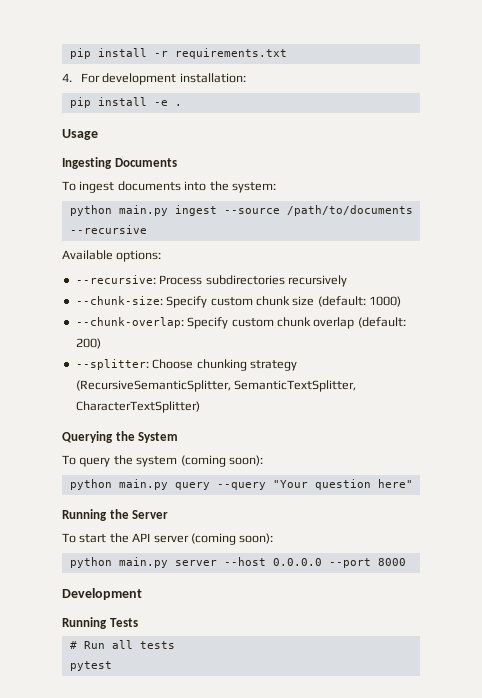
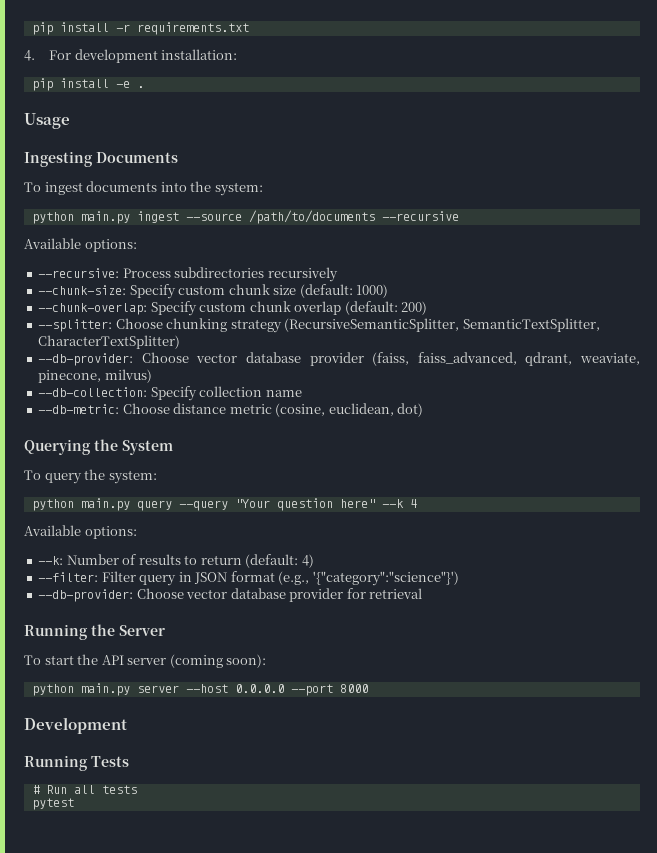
(200, 407) none -> [38,352,640,366] [38,369,152,383] [38,386,302,401] [38,403,424,417] // --db-provider: Choose vector database provider (faiss, faiss_advanced, qdrant, weaviate, pinecone, milvus) // --db-collection: Specify collection name // --db-metric: Choose distance metric (cosine, euclidean, dot)
[136,455,263,467] system (coming soon): -> [108,470,157,484] system:
(413, 483) none -> [381,499,417,508] [24,525,137,539] [38,554,314,568] [38,571,459,586] [38,588,423,602] --k 4 // Available options: // --k: Number of results to return (default: 4) // --filter: Filter query in JSON format (e.g., '{"category":"science"}') // --db-provider: Choose vector database provider for retrieval

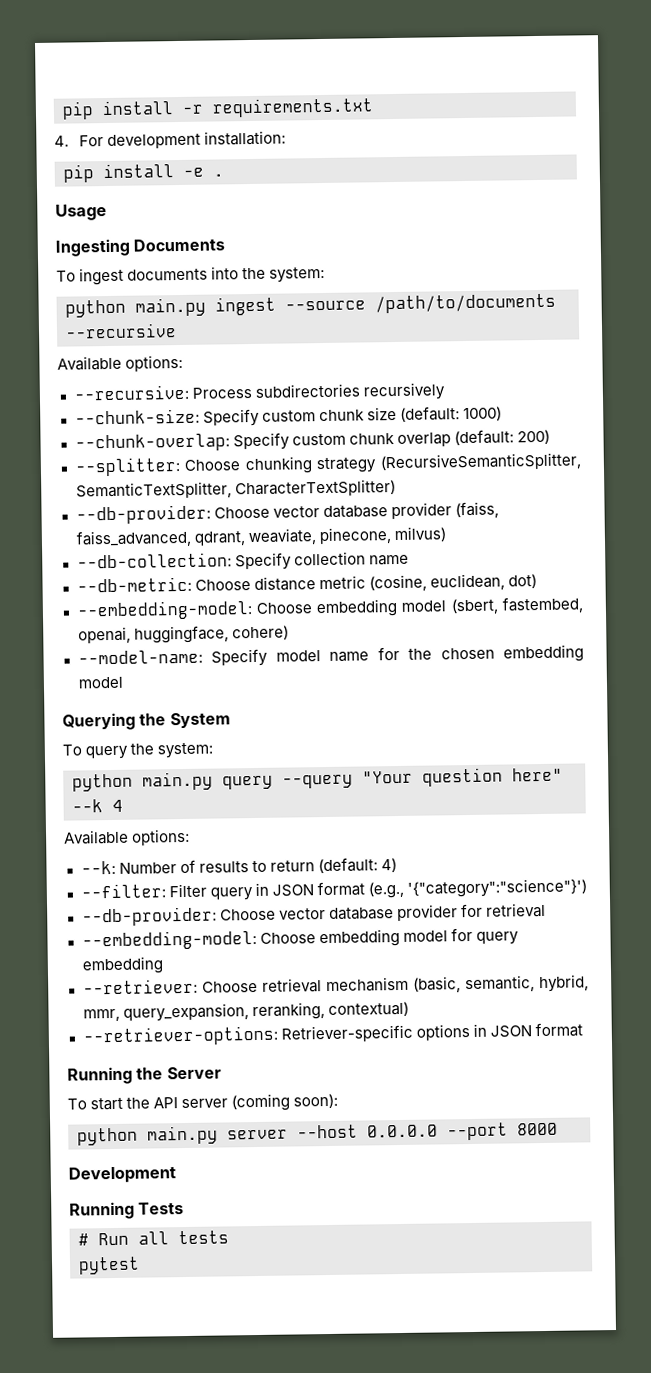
(424, 410) none -> [76,596,583,621] [77,625,289,644] [77,644,584,667] [77,676,123,689] // --embedding-model: Choose embedding model (sbert, fastembed, openai, huggingface, cohere) // --model-name: Specify model name for the chosen embedding model
(423, 593) none -> [81,927,519,951] [81,956,163,975] [82,974,589,995] [82,1001,409,1022] [82,1022,583,1047] // --embedding-model: Choose embedding model for query embedding // --retriever: Choose retrieval mechanism (basic, semantic, hybrid, mmr, query_expansion, reranking, contextual) // --retriever-options: Retriever-specific options in JSON format

